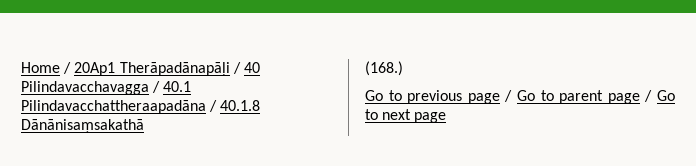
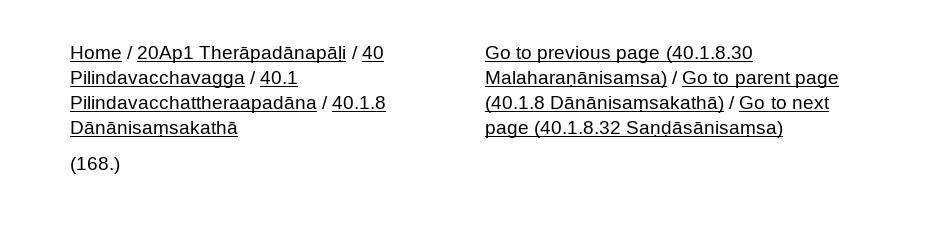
(500, 98) none -> [665,46,753,63] [485,71,667,88] (40.1.8.30 Malaharaṇānisaṃsa)
(640, 98) none -> [485,96,725,113] (40.1.8 Dānānisaṃsakathā)
(447, 117) none -> [534,121,784,138] (40.1.8.32 Saṇḍāsānisaṃsa)

